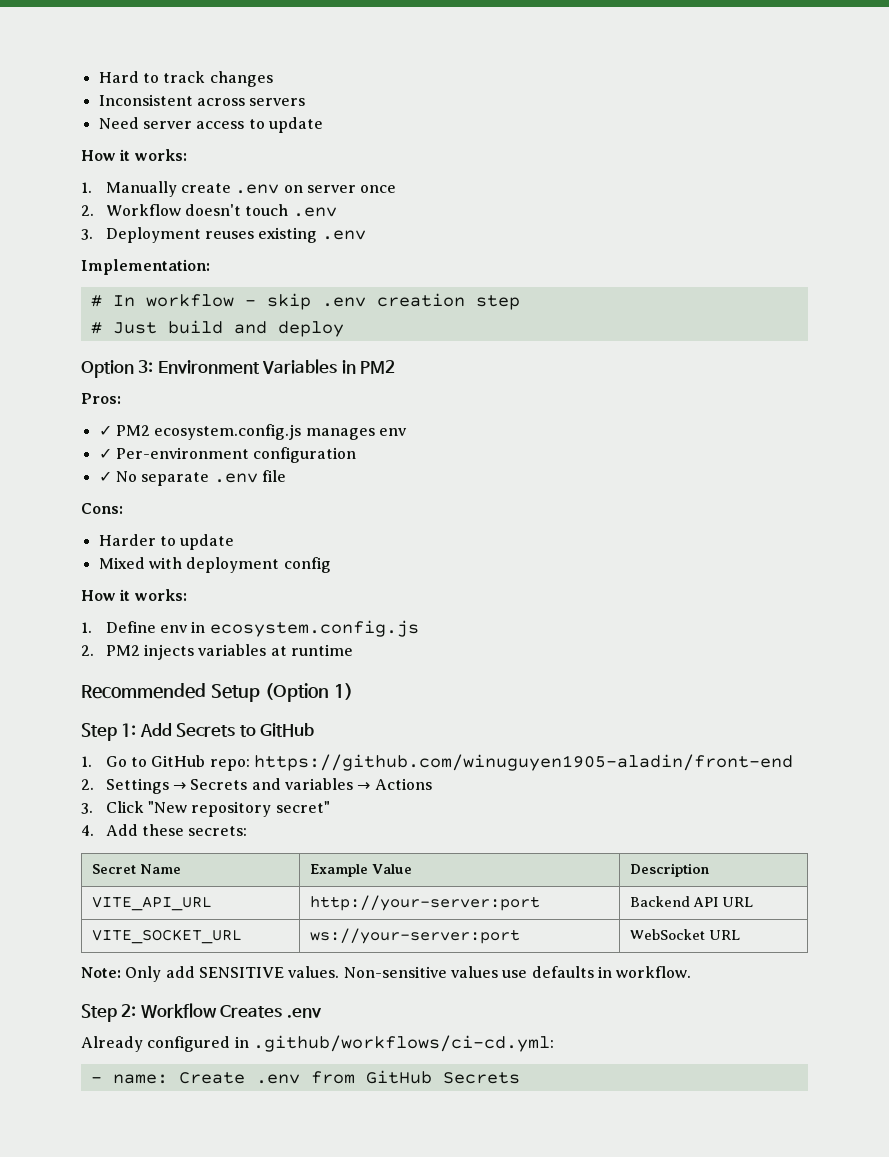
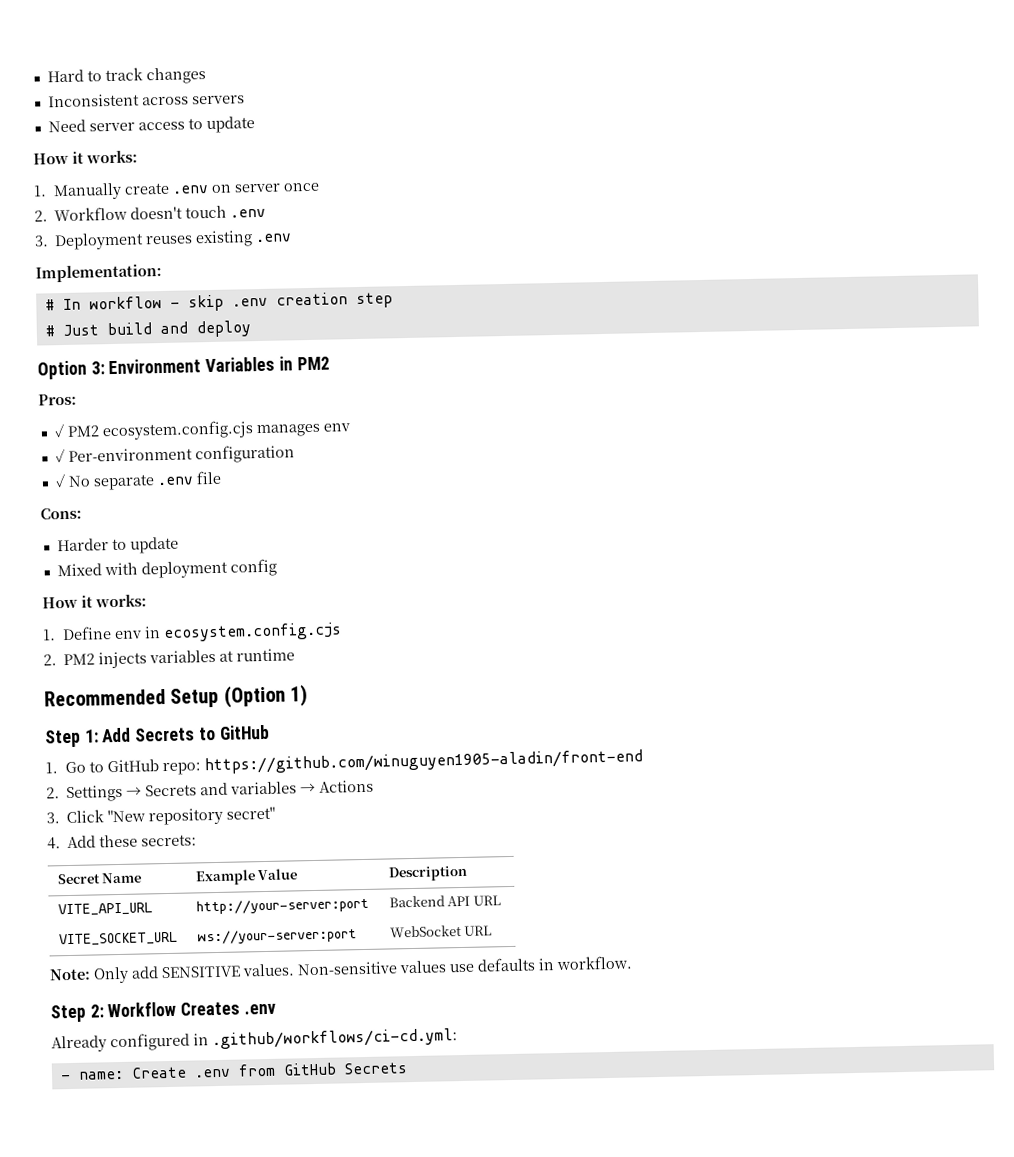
[154,424,302,440] ecosystem.config.js -> [101,420,254,441] ecosystem.config.cjs
[209,620,419,637] ecosystem.config.js -> [163,622,343,643] ecosystem.config.cjs

